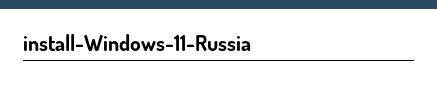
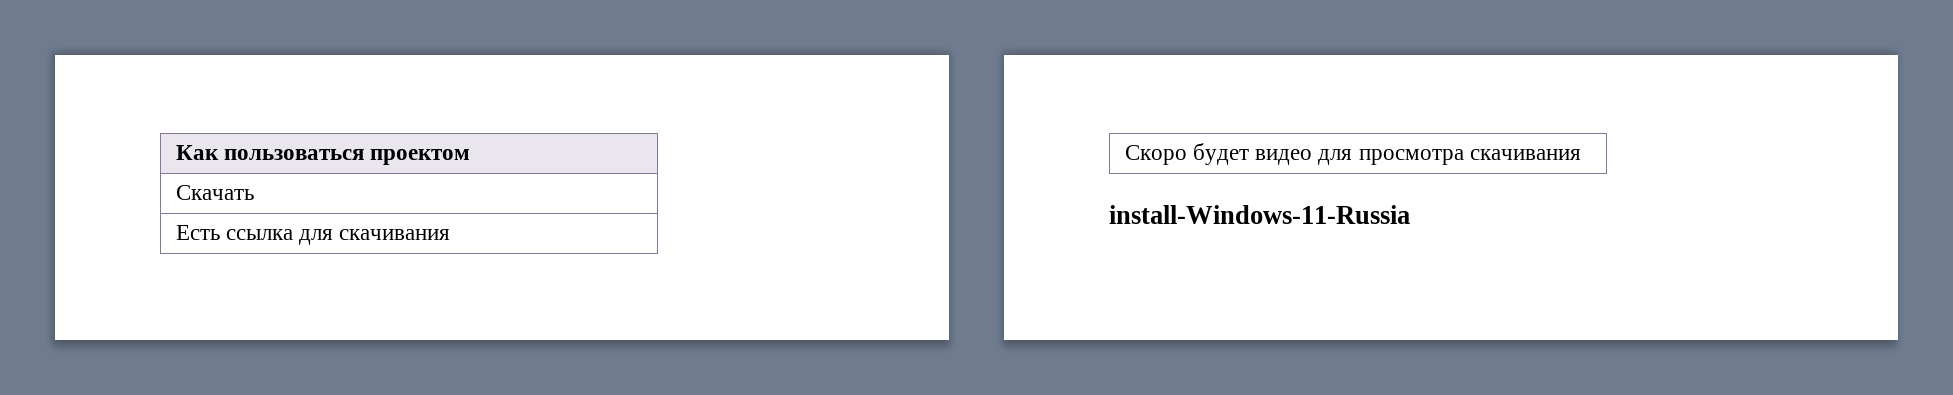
(23, 42) none -> [175,145,471,165] [175,185,254,200] [175,225,451,245] [1124,143,1581,165] Как пользоваться проектом // Скачать // Есть ссылка для скачивания // Скоро будет видео для просмотра скачивания //

